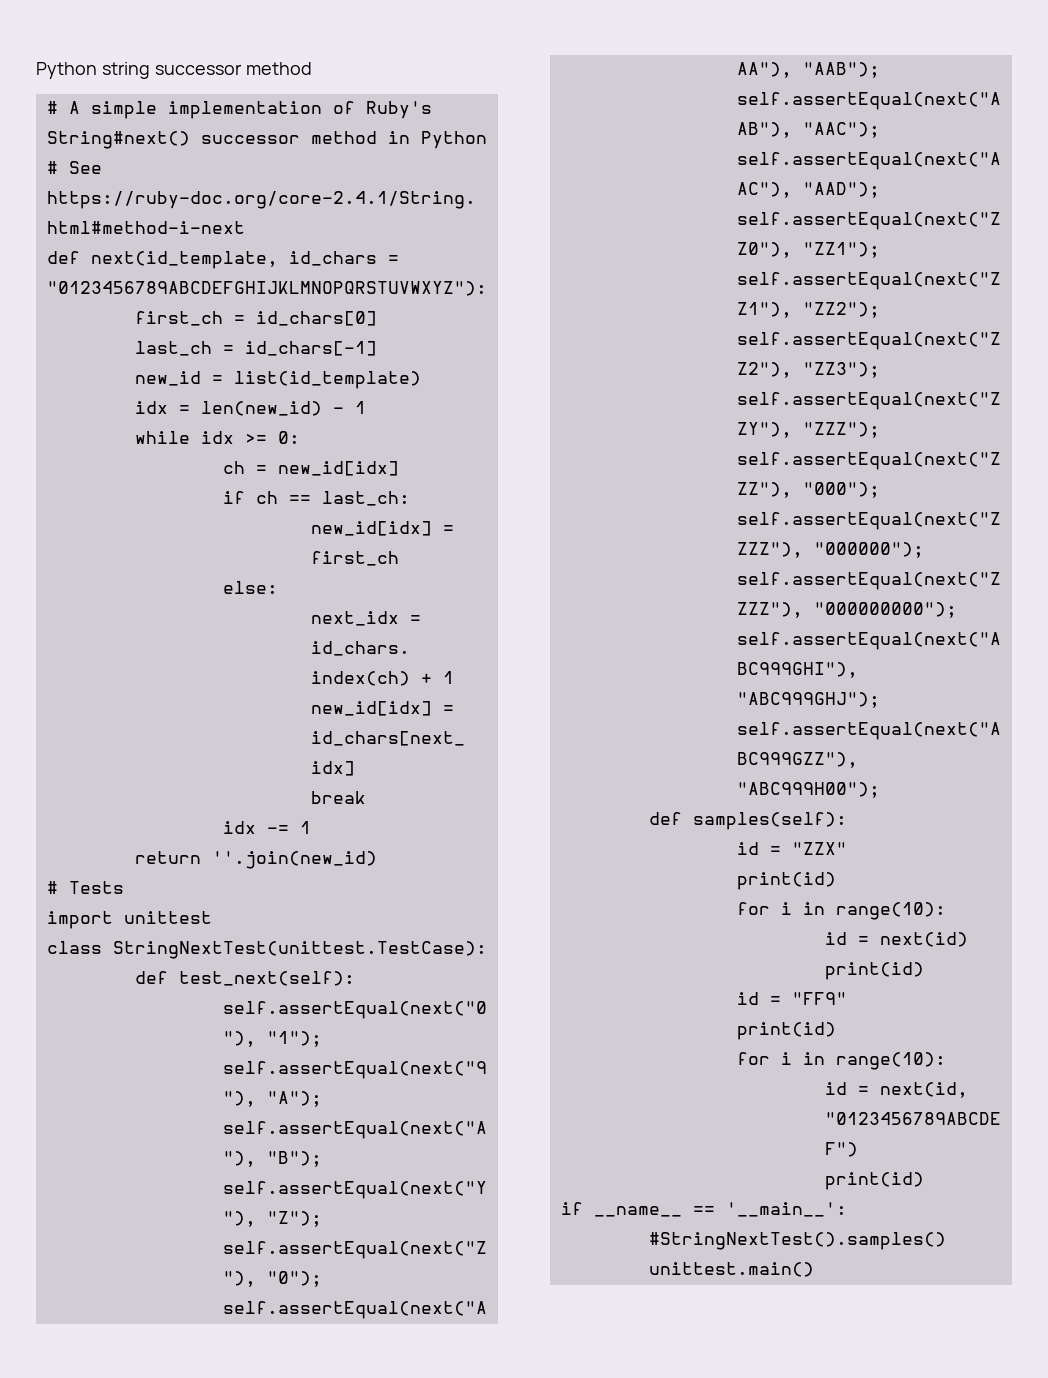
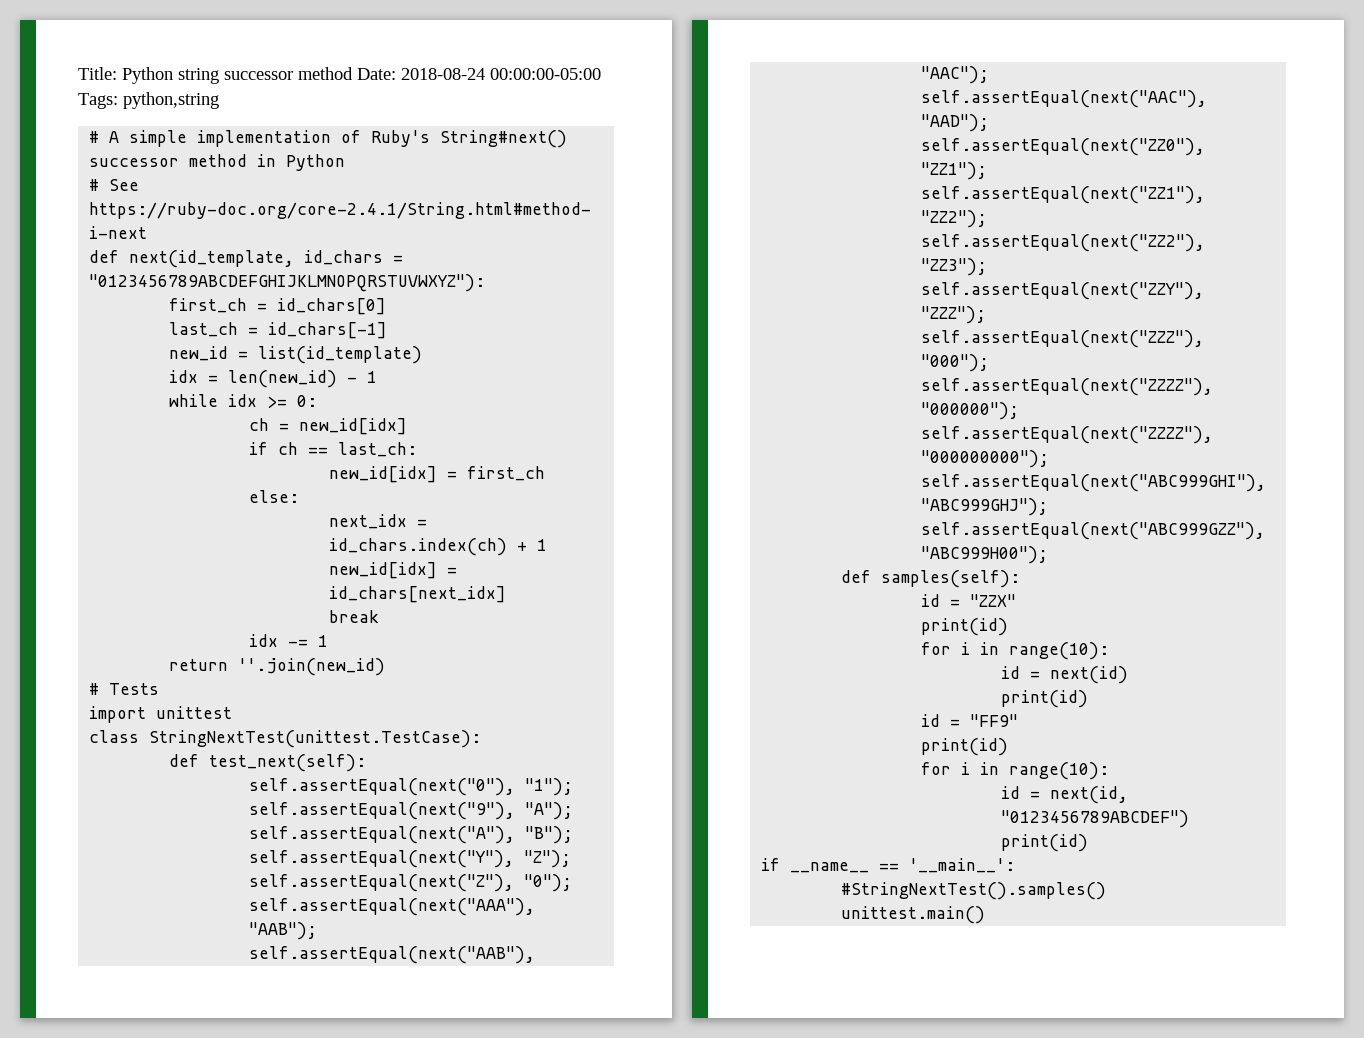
(36, 70) none -> [78,67,117,80] Title:
(312, 68) none -> [357,68,601,80] [78,92,219,109] Date: 2018-08-24 00:00:00-05:00 Tags: python,string

